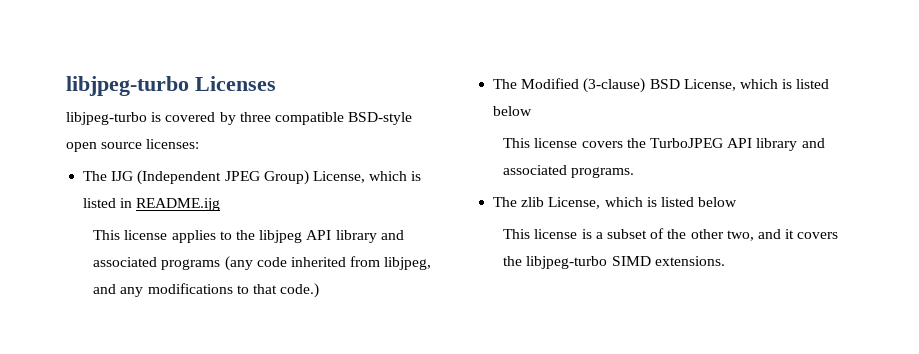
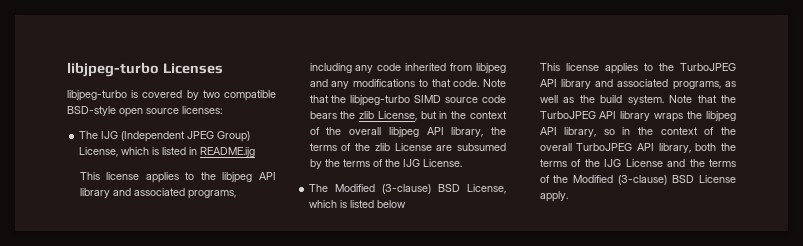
[239,112,271,122] three -> [202,90,220,98] two
[161,256,253,271] programs (any -> [187,190,236,199] [309,63,374,73] programs, including any
[384,257,432,270] libjpeg, -> [476,63,506,74] libjpeg
[280,283,320,298] code.) -> [453,79,506,87] [309,95,506,106] [309,111,507,121] [309,127,506,138] [309,143,506,151] [309,159,462,169] code. Note that the libjpeg-turbo SIMD source code bears the zlib License, but in the context of the overall libjpeg API library, the terms of the zlib License are subsumed by the terms of the IJG License.
[581,141,623,148] covers -> [604,63,653,74] applies to
[571,167,635,178] [493,197,738,209] [503,228,839,241] [503,256,725,269] programs. // The zlib License, which is listed below // This license is a subset of the other two, and it covers the libjpeg-turbo SIMD extensions. -> [672,81,736,90] [539,95,736,105] [539,111,736,122] [539,127,736,137] [539,143,736,153] [539,159,736,167] [539,175,736,185] [539,191,568,202] programs, as well as the build system. Note that the TurboJPEG API library wraps the libjpeg API library, so in the context of the overall TurboJPEG API library, both the terms of the IJG License and the terms of the Modified (3-clause) BSD License apply.

